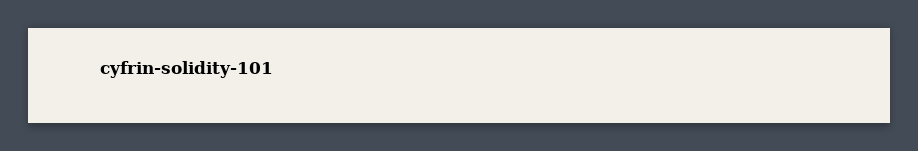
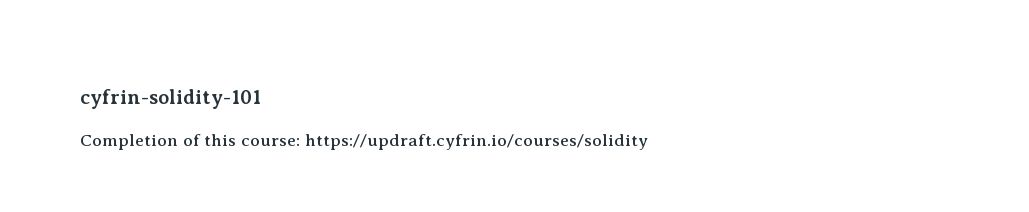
(273, 69) none -> [80,134,648,150] // Completion of this course: https://updraft.cyfrin.io/courses/solidity

